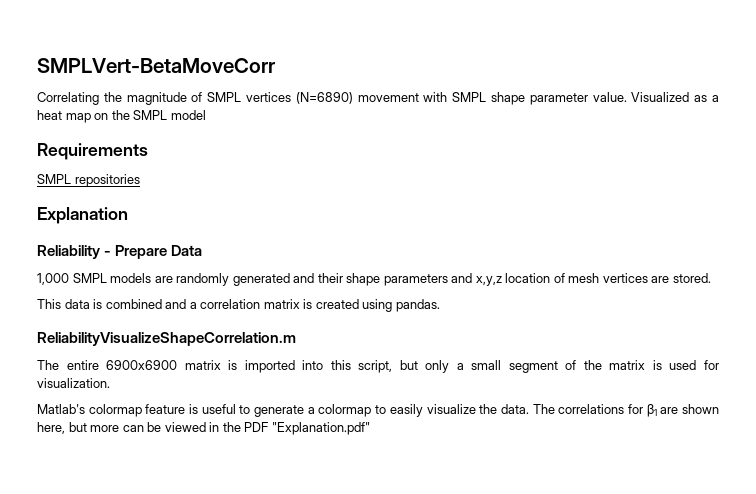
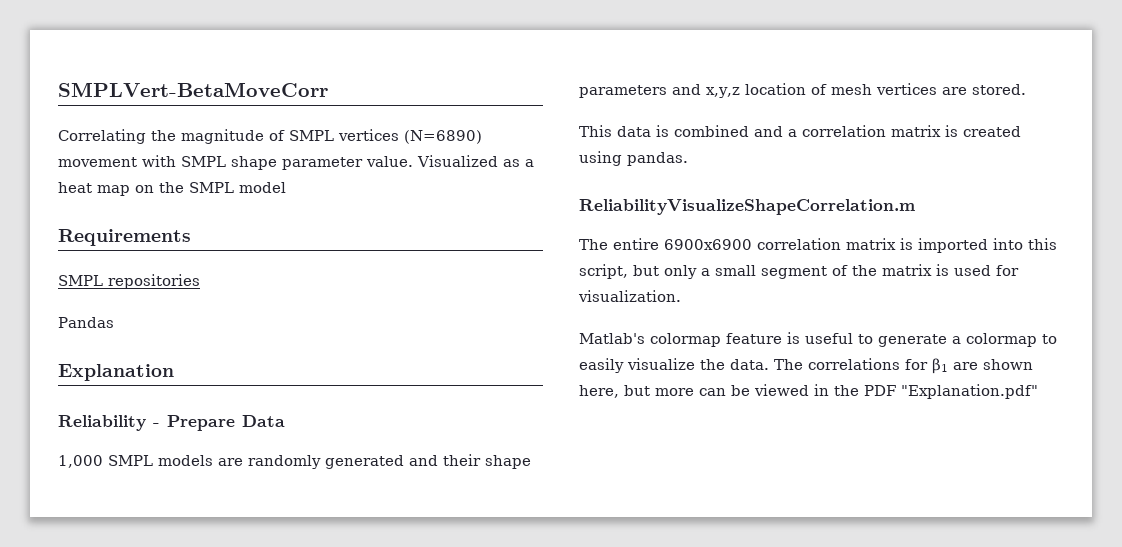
(140, 180) none -> [58,317,114,328] // Pandas
(178, 365) none -> [757,238,841,250] correlation

